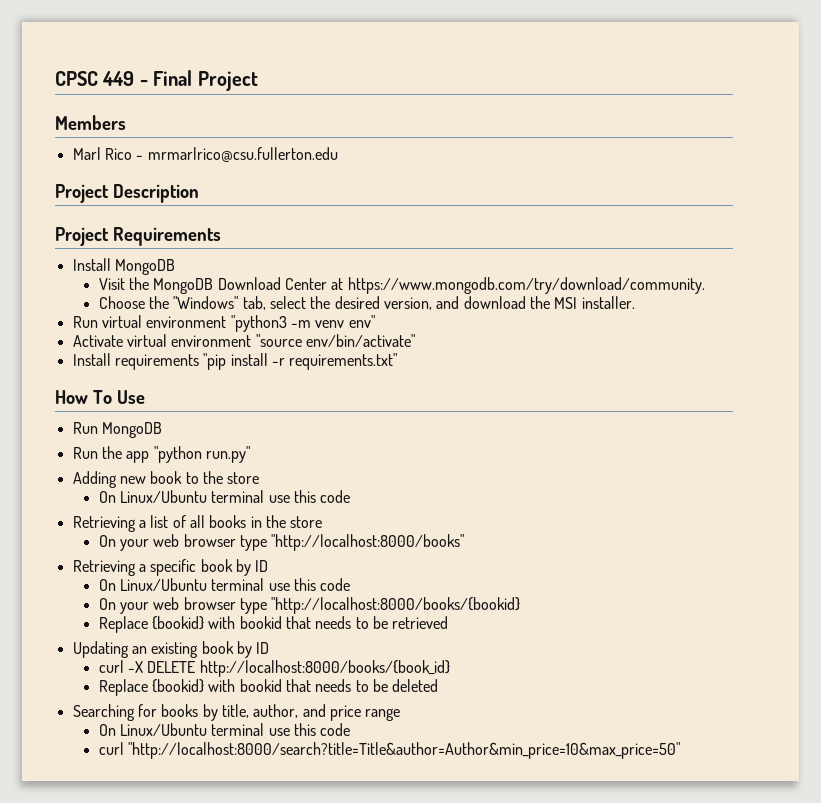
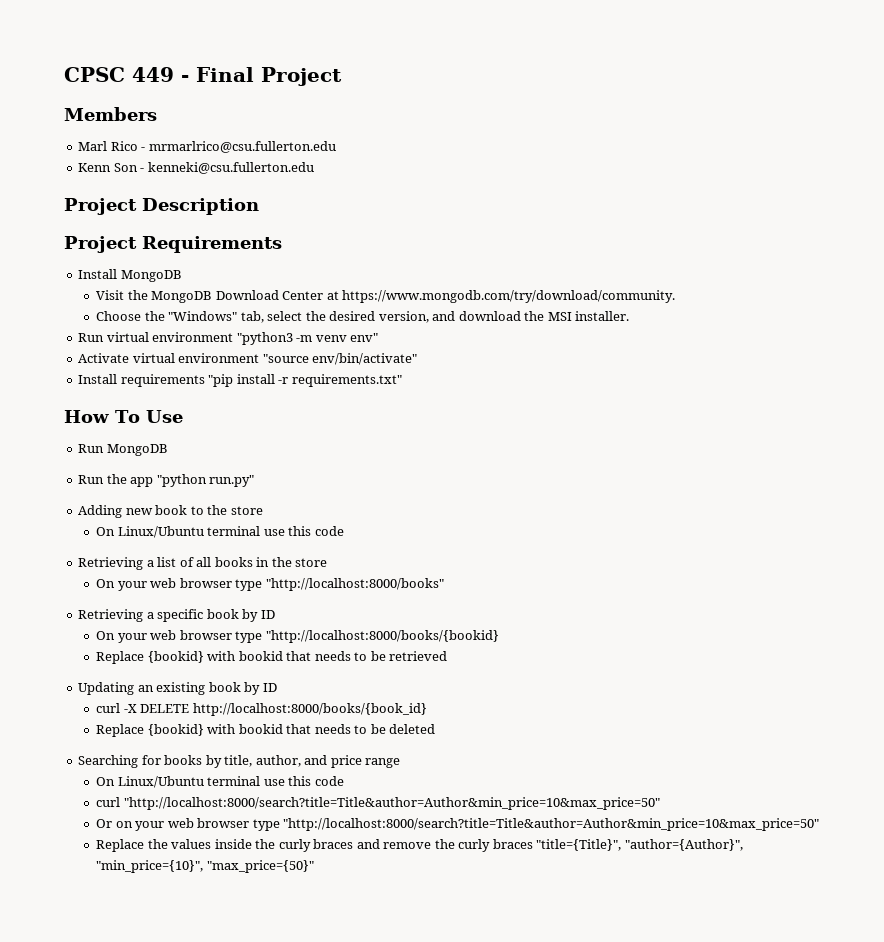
(338, 154) none -> [78,162,314,174] // Kenn Son - kenneki@csu.fullerton.edu
[98,578,351,591] // On Linux/Ubuntu terminal use this code -> (275, 614) none
(681, 750) none -> [96,818,820,831] [96,839,743,852] [96,860,314,873] // Or on your web browser type "http://localhost:8000/search?title=Title&author=Author&min_price=10&max_price=50" // Replace the values inside the curly braces and remove the curly braces "title={Title}", "author={Author}", "min_price={10}", "max_price={50}"

